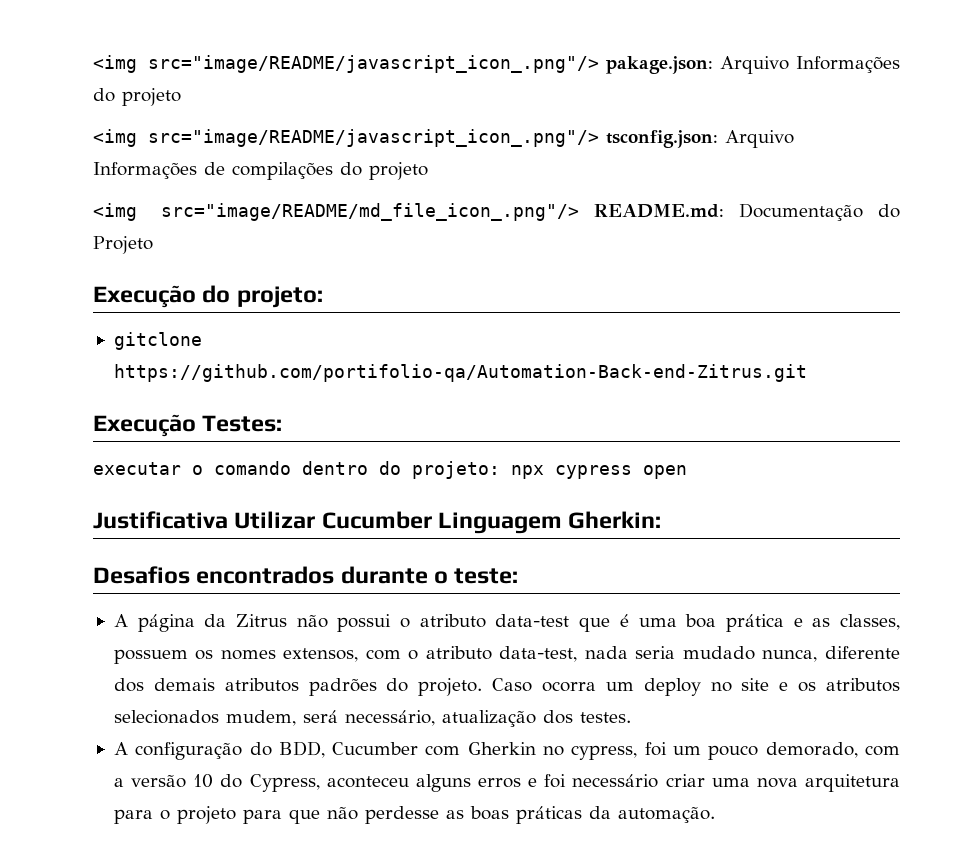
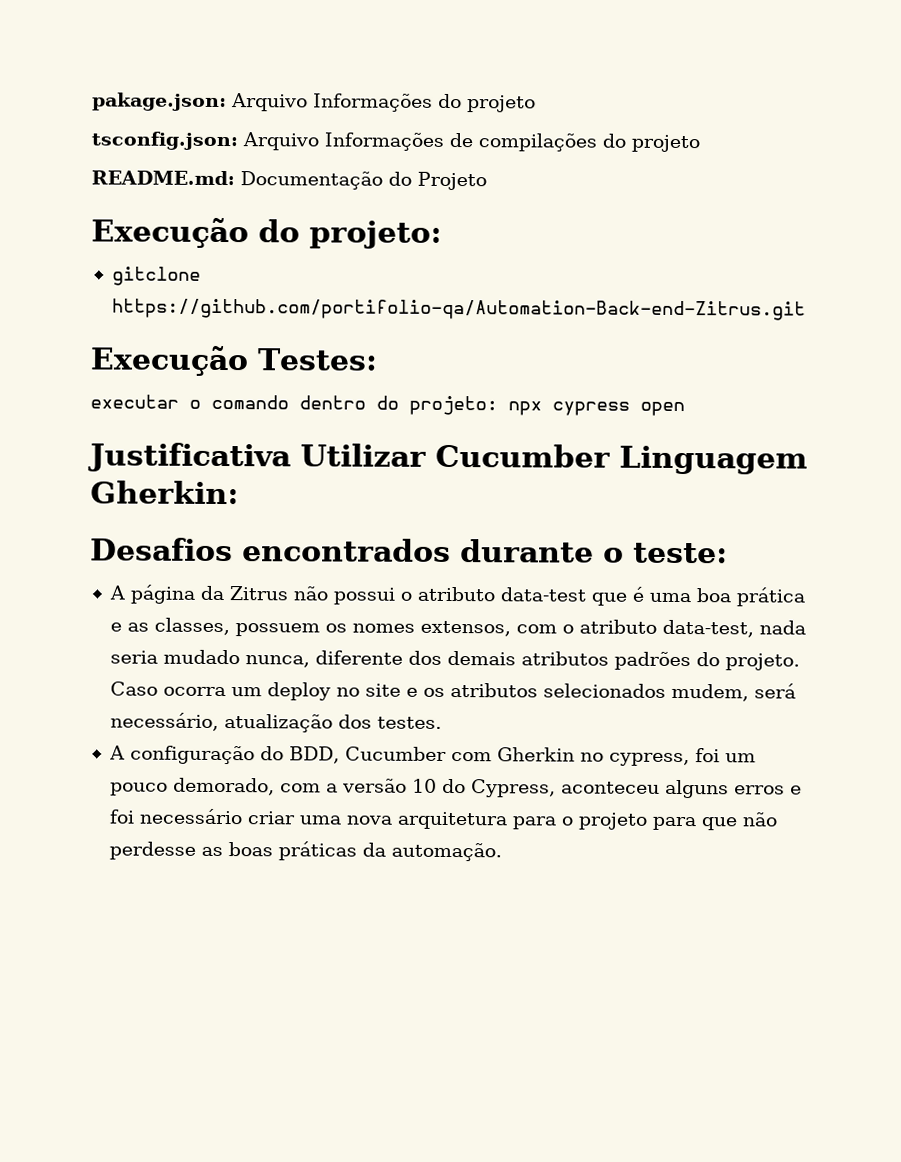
[93,55,599,73] <img src="image/README/javascript_icon_.png"/> -> (92, 102) none
[93,129,599,147] <img src="image/README/javascript_icon_.png"/> -> (536, 104) none
[93,203,579,221] <img src="image/README/md_file_icon_.png"/> -> (700, 143) none

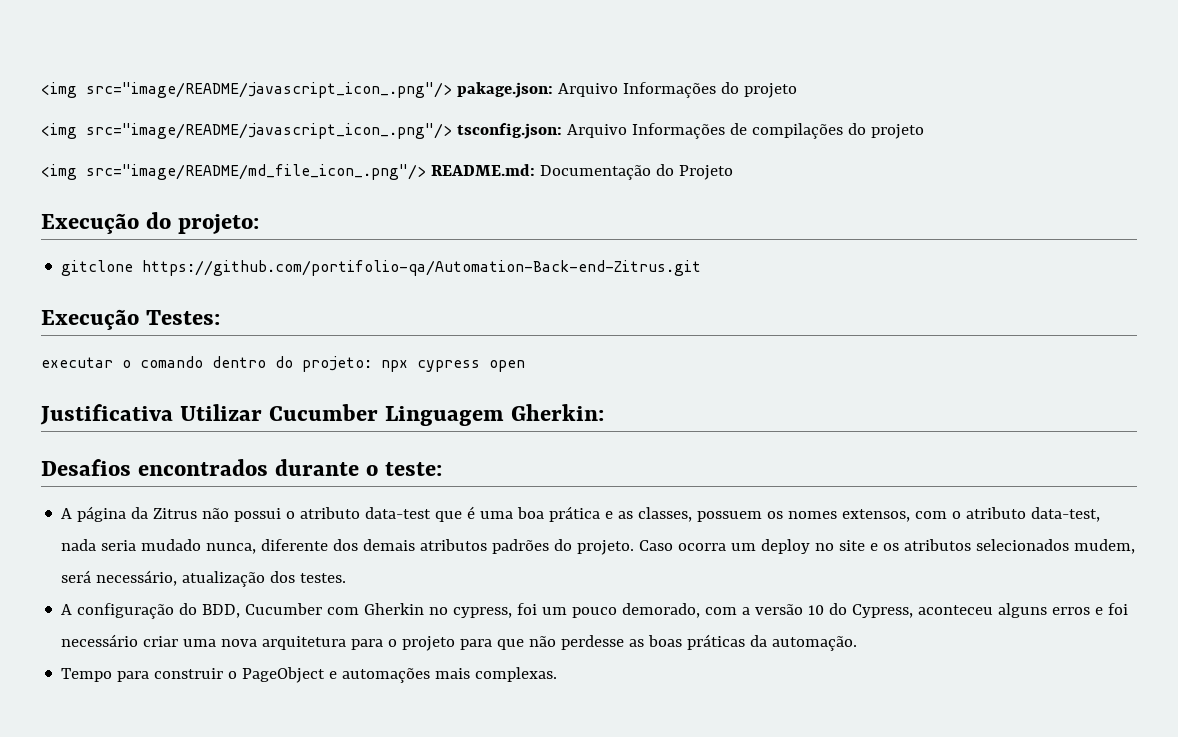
(92, 102) none -> [41,82,452,98] <img src="image/README/javascript_icon_.png"/>
(536, 104) none -> [41,123,452,139] <img src="image/README/javascript_icon_.png"/>
(700, 143) none -> [41,164,426,180] <img src="image/README/md_file_icon_.png"/>
(502, 852) none -> [61,667,558,683] // Tempo para construir o PageObject e automações mais complexas.

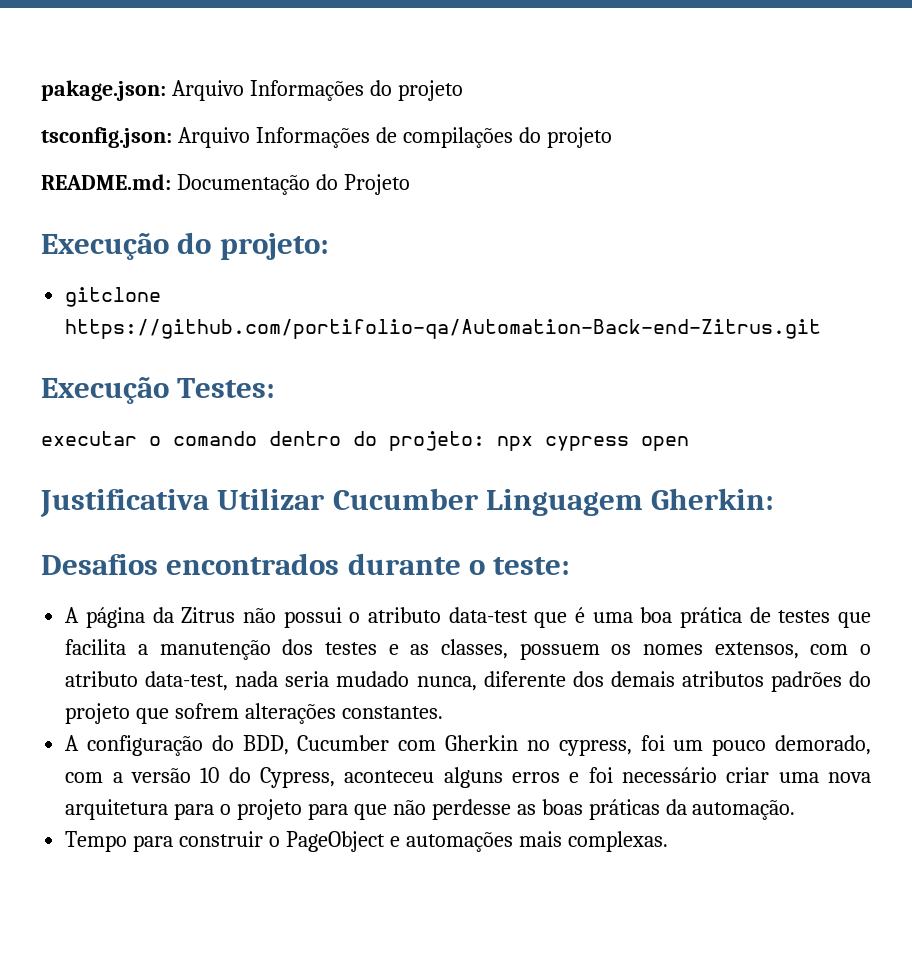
[41,82,452,98] <img src="image/README/javascript_icon_.png"/> -> (41, 90) none
[41,123,452,139] <img src="image/README/javascript_icon_.png"/> -> (463, 90) none
[41,164,426,180] <img src="image/README/md_file_icon_.png"/> -> (612, 137) none
(601, 514) none -> [749,607,871,628] [65,639,377,660] de testes que facilita a manutenção dos testes
[577,539,1136,555] [61,570,347,587] projeto. Caso ocorra um deploy no site e os atributos selecionados mudem, será necessário, atualização dos testes. -> [65,703,443,724] projeto que sofrem alterações constantes.

